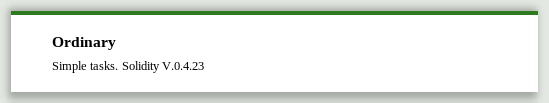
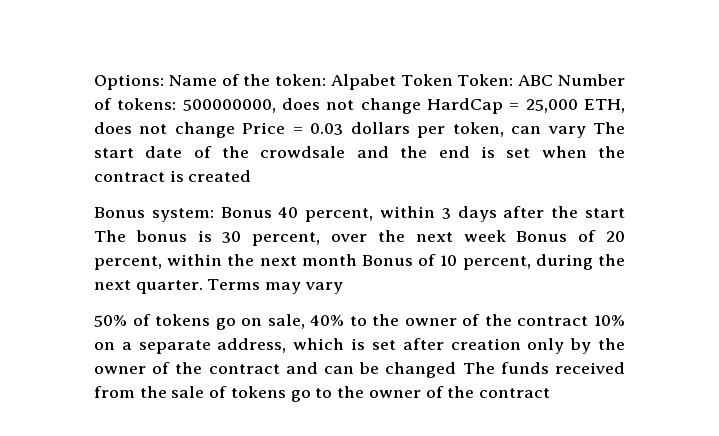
[52,37,116,50] [52,61,205,73] Ordinary // Simple tasks. Solidity V.0.4.23 -> [94,74,625,90] [94,98,625,114] [94,122,625,138] [94,146,625,158] [94,170,252,182] [94,206,626,222] [94,230,625,246] [94,254,625,270] [94,279,343,294] [94,314,626,330] [94,338,625,354] [94,362,625,378] [94,386,550,402] Options: Name of the token: Alpabet Token Token: ABC Number of tokens: 500000000, does not change HardCap = 25,000 ETH, does not change Price = 0.03 dollars per token, can vary The start date of the crowdsale and the end is set when the contract is created // Bonus system: Bonus 40 percent, within 3 days after the start The bonus is 30 percent, over the next week Bonus of 20 percent, within the next month Bonus of 10 percent, during the next quarter. Terms may vary // 50% of tokens go on sale, 40% to the owner of the contract 10% on a separate address, which is set after creation only by the owner of the contract and can be changed The funds received from the sale of tokens go to the owner of the contract

